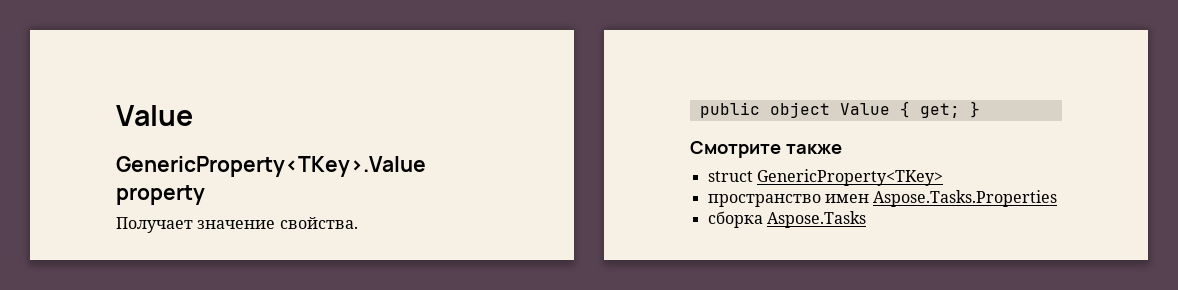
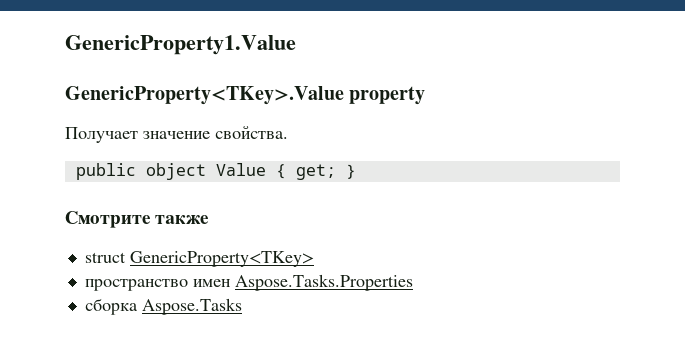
[116,105,193,126] Value -> [65,35,296,55] GenericProperty1.Value

